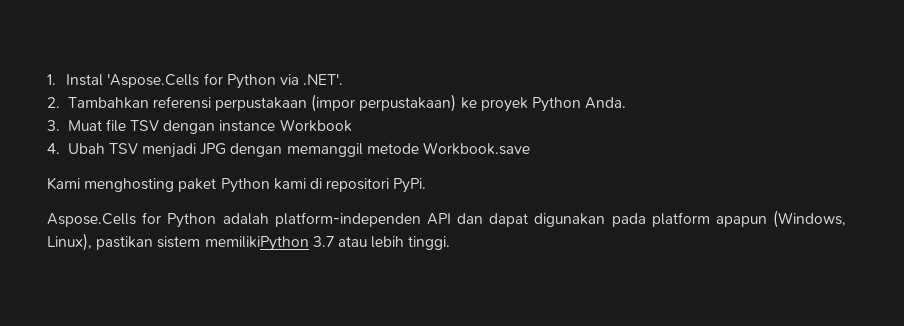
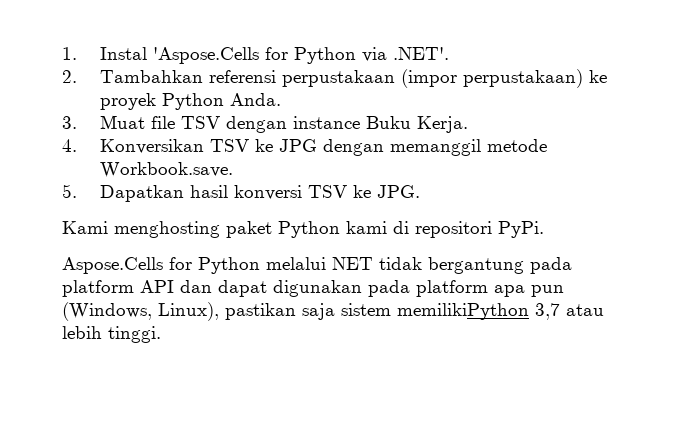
[279,119,352,132] Workbook -> [365,116,468,133] Buku Kerja.
[67,143,197,158] Ubah TSV menjadi -> [99,139,273,154] Konversikan TSV ke
[423,142,531,155] Workbook.save -> [99,162,233,178] [62,184,420,202] Workbook.save. // 5. Dapatkan hasil konversi TSV ke JPG.
[222,212,421,227] adalah platform-independen -> [266,257,572,274] [62,280,134,297] melalui NET tidak bergantung pada platform
[715,216,767,227] apapun -> [494,285,564,297] apa pun
(154, 243) none -> [302,303,335,320] saja
[312,236,334,247] 3.7 -> [535,303,560,320] 3,7

